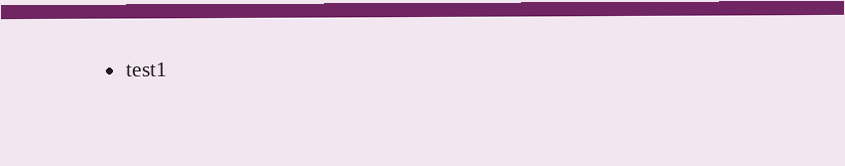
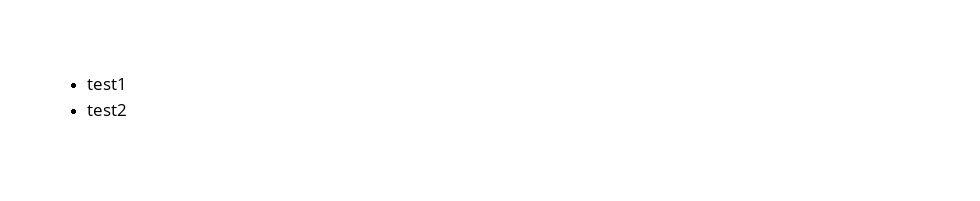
(167, 69) none -> [86,104,127,116] // test2

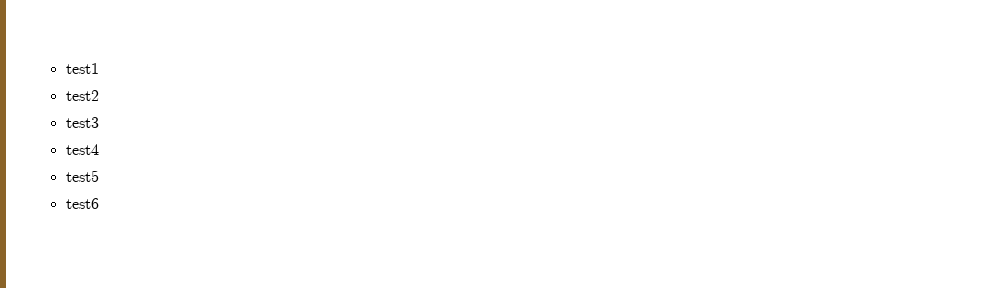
(127, 110) none -> [65,117,99,128] [65,144,99,155] [65,170,99,182] [65,198,99,209] // test3 // test4 // test5 // test6

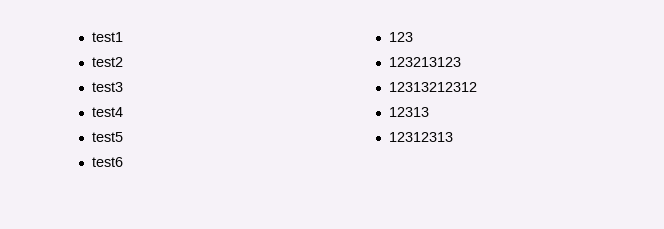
(99, 203) none -> [388,32,413,42] [388,57,461,67] [388,82,477,92] [388,107,429,117] [388,132,453,142] // 123 // 123213123 // 12313212312 // 12313 // 12312313

